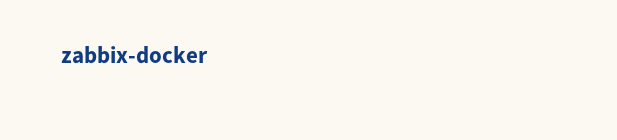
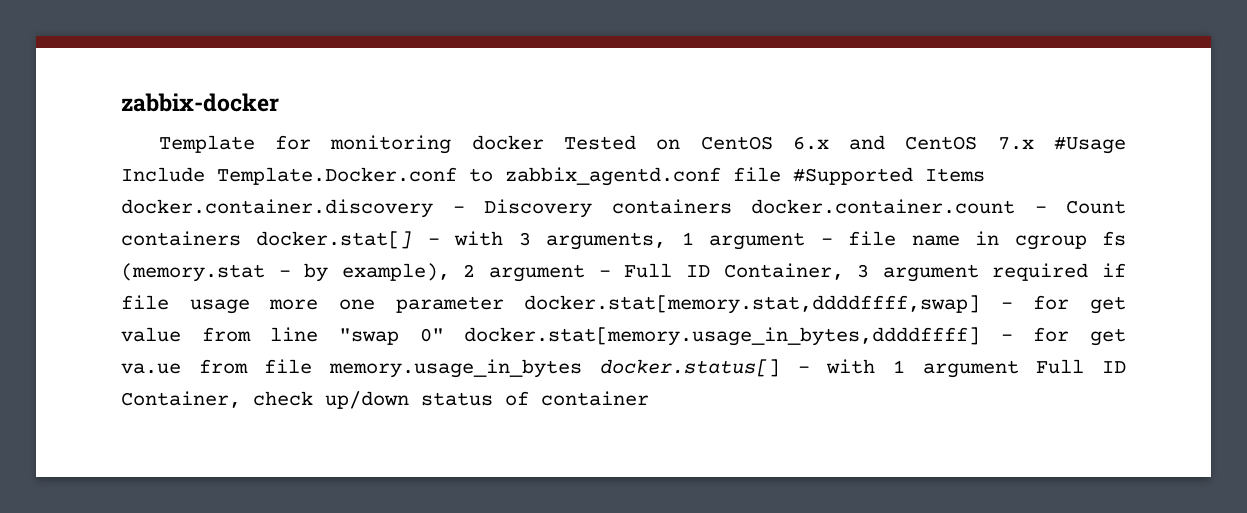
(208, 55) none -> [158,135,1126,154] [121,167,985,186] [121,199,1126,218] [121,231,1126,250] [121,263,1127,282] [121,295,1126,314] [121,327,1126,346] [121,359,1127,378] [121,391,649,409] // Template for monitoring docker Tested on CentOS 6.x and CentOS 7.x #Usage Include Template.Docker.conf to zabbix_agentd.conf file #Supported Items docker.container.discovery - Discovery containers docker.container.count - Count containers docker.stat[] - with 3 arguments, 1 argument - file name in cgroup fs (memory.stat - by example), 2 argument - Full ID Container, 3 argument required if file usage more one parameter docker.stat[memory.stat,ddddffff,swap] - for get value from line "swap 0" docker.stat[memory.usage_in_bytes,ddddffff] - for get va.ue from file memory.usage_in_bytes docker.status[] - with 1 argument Full ID Container, check up/down status of container

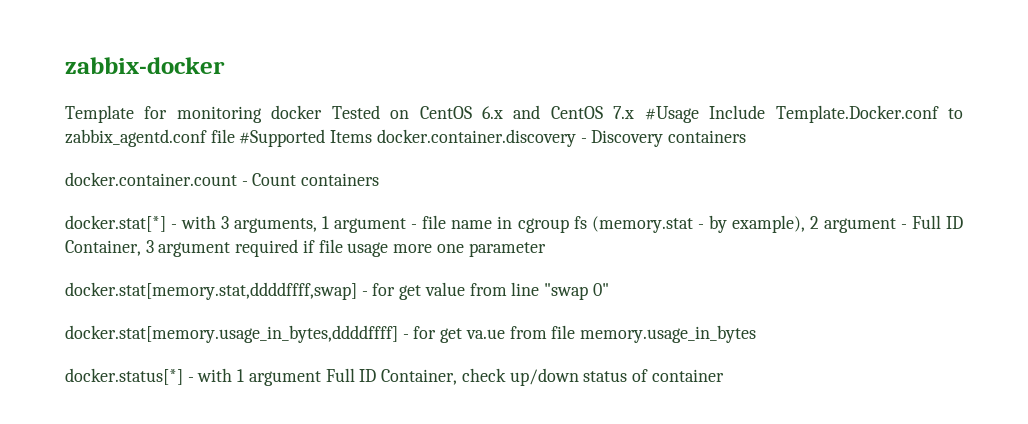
(732, 206) none -> (747, 136) //
[256,231,413,249] docker.stat[] -> [65,215,166,232] // docker.stat[*]
(504, 304) none -> (546, 249) //
(444, 335) none -> (609, 289) //
[599,359,780,377] docker.status[] -> [65,368,183,385] // docker.status[*]

